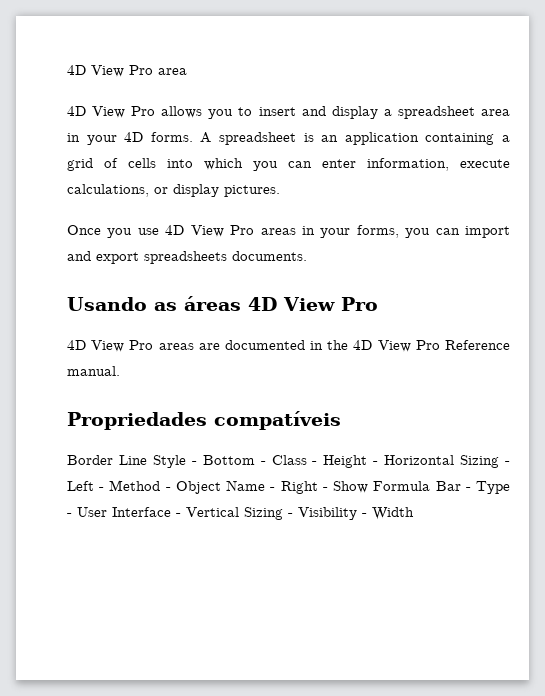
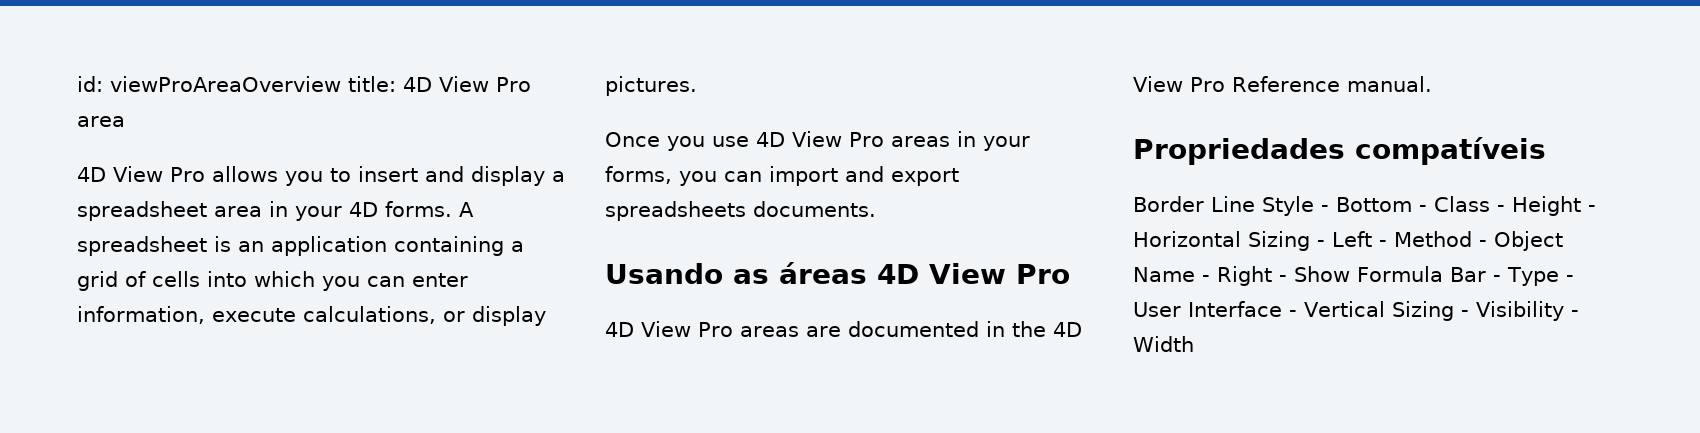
(67, 70) none -> [77,76,396,92] id: viewProAreaOverview title:

